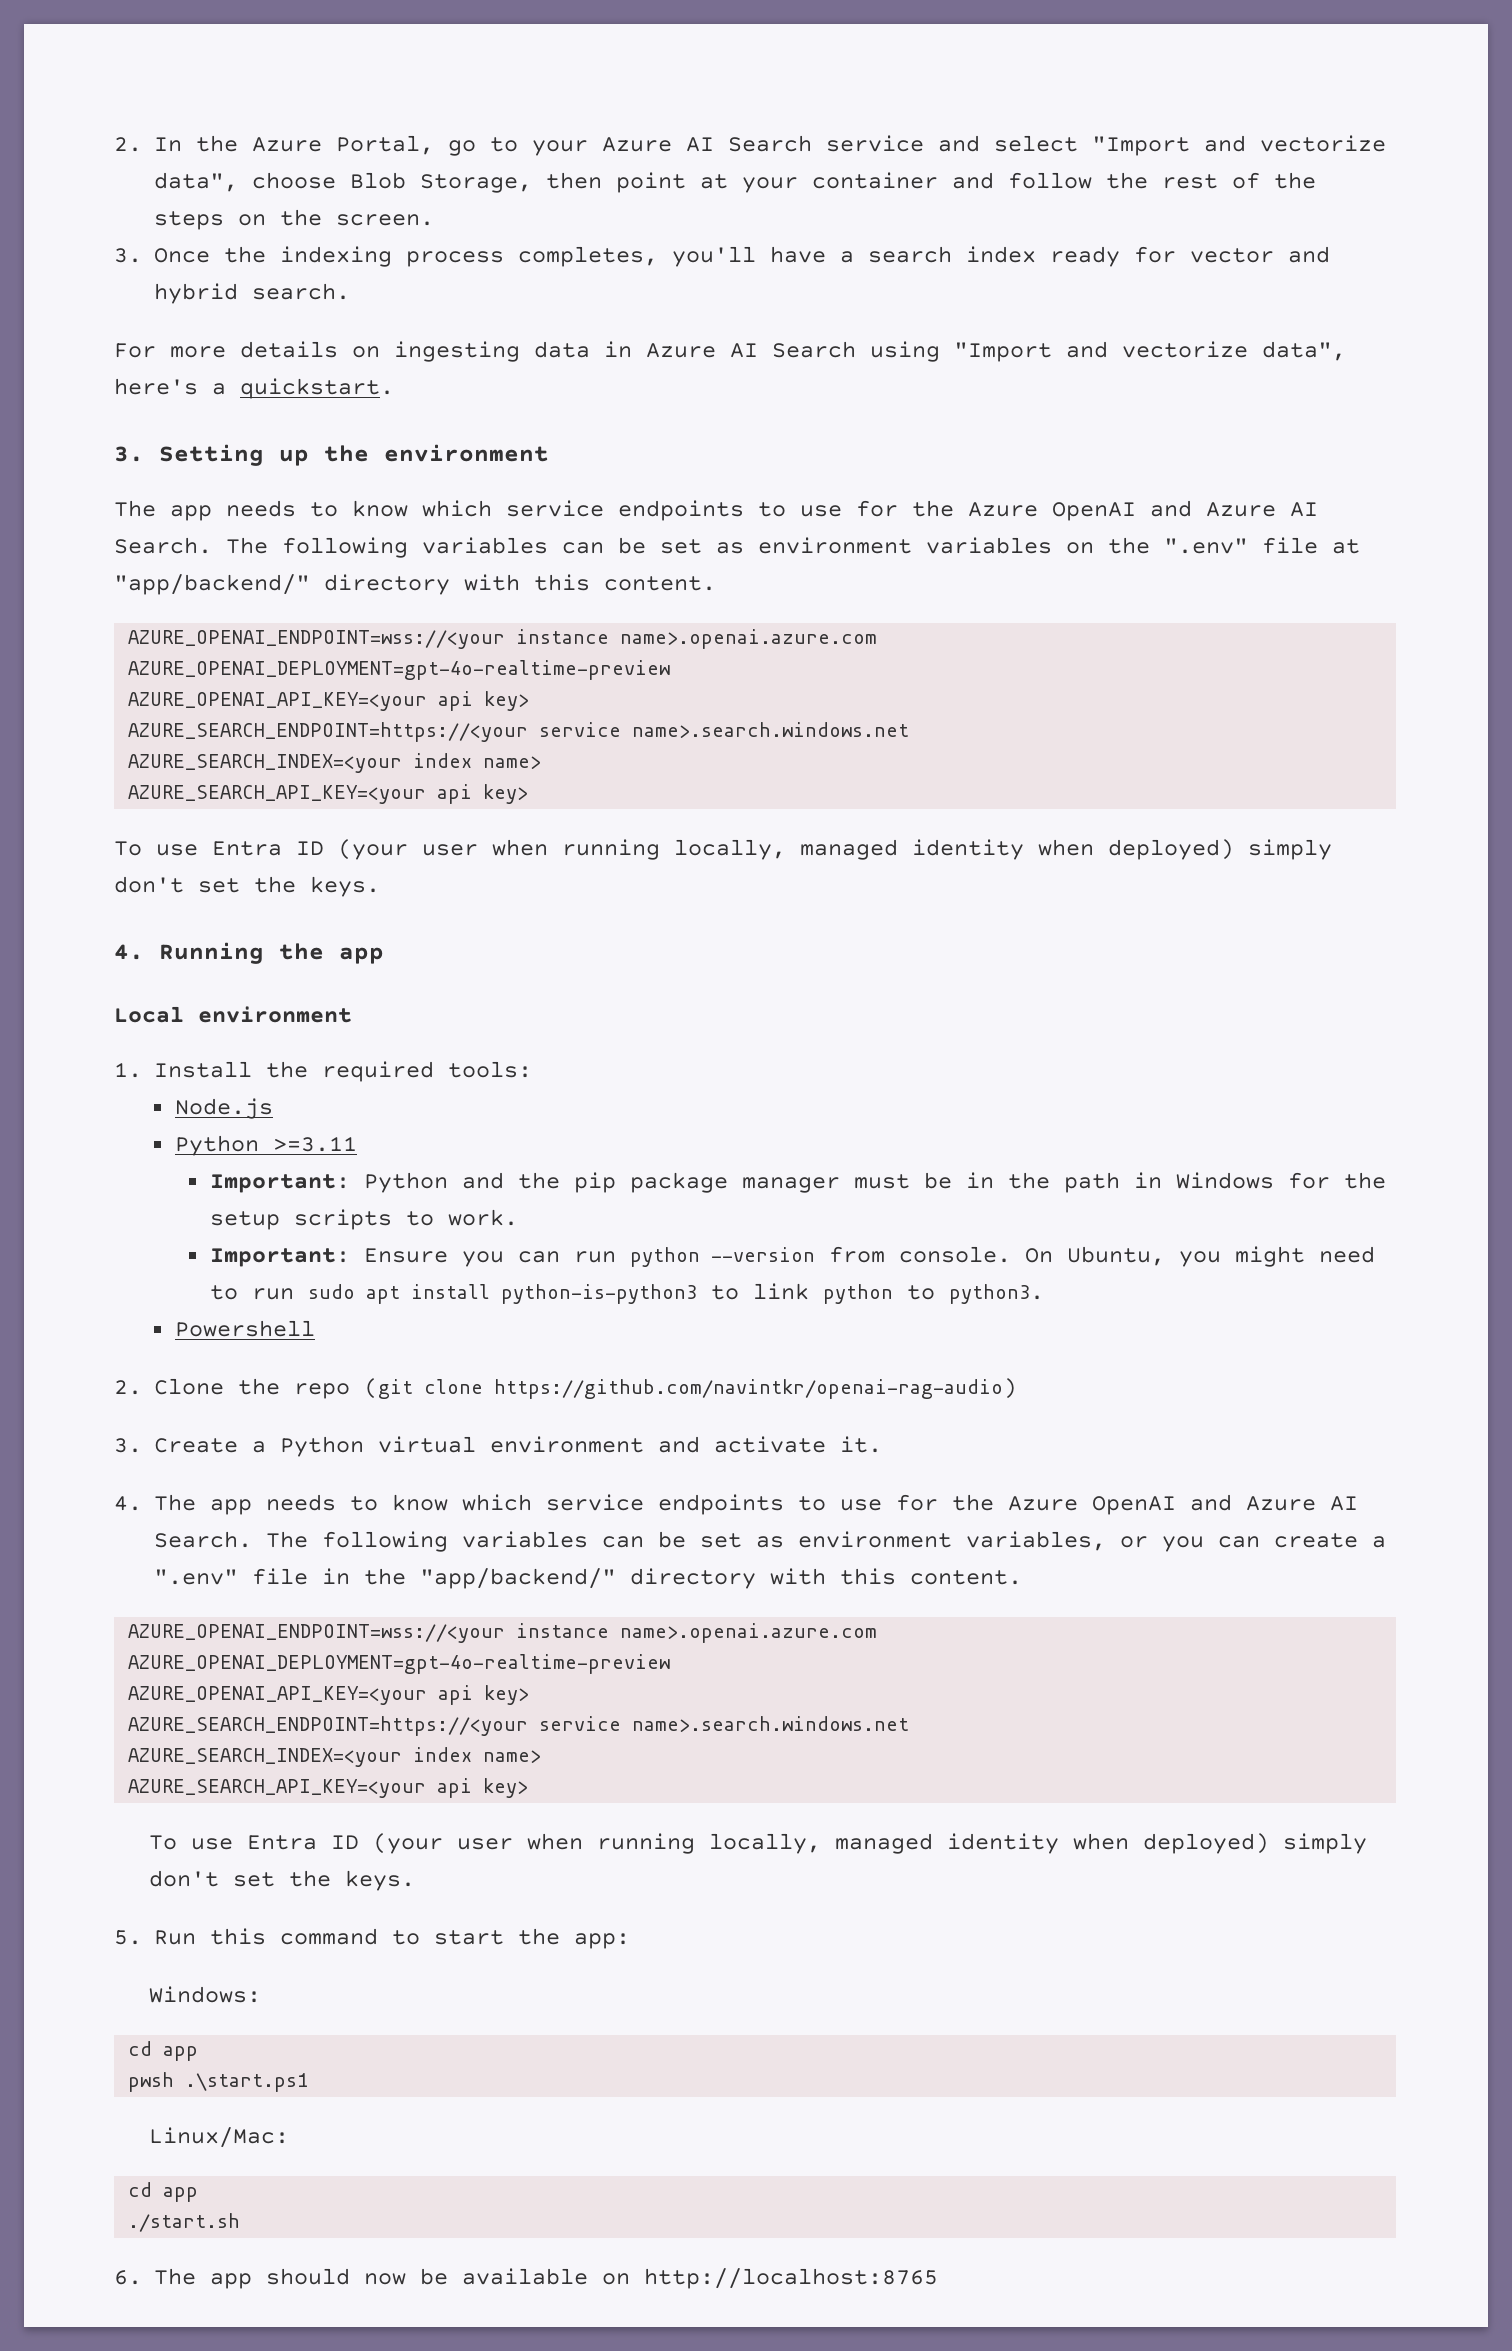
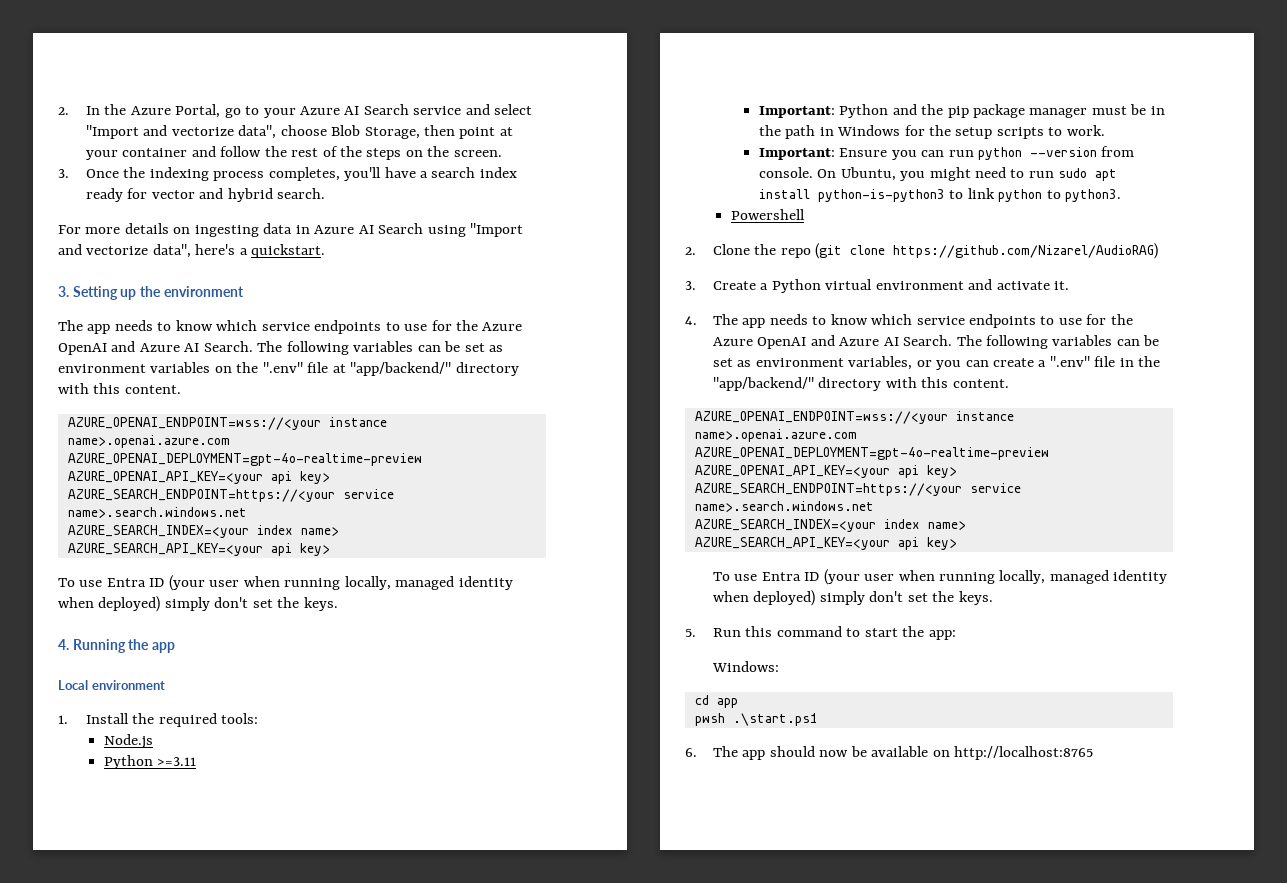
[493,1378,1017,1399] https://github.com/navintkr/openai-rag-audio) -> [893,243,1159,259] https://github.com/Nizarel/AudioRAG)
[149,2127,290,2148] [128,2182,199,2202] [128,2213,241,2232] // Linux/Mac: // cd app // ./start.sh -> (818, 719) none

